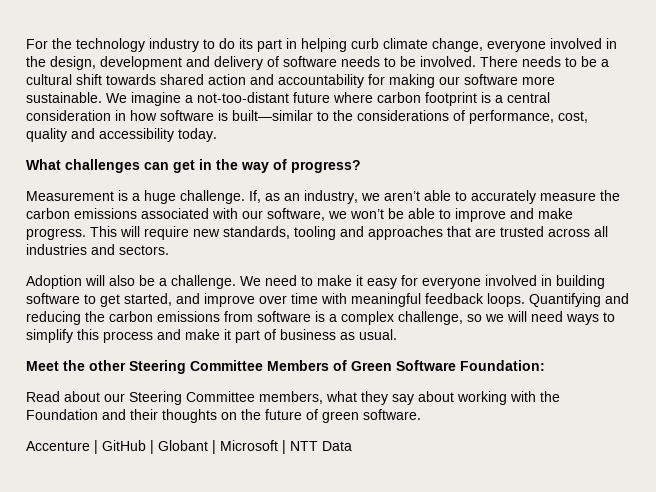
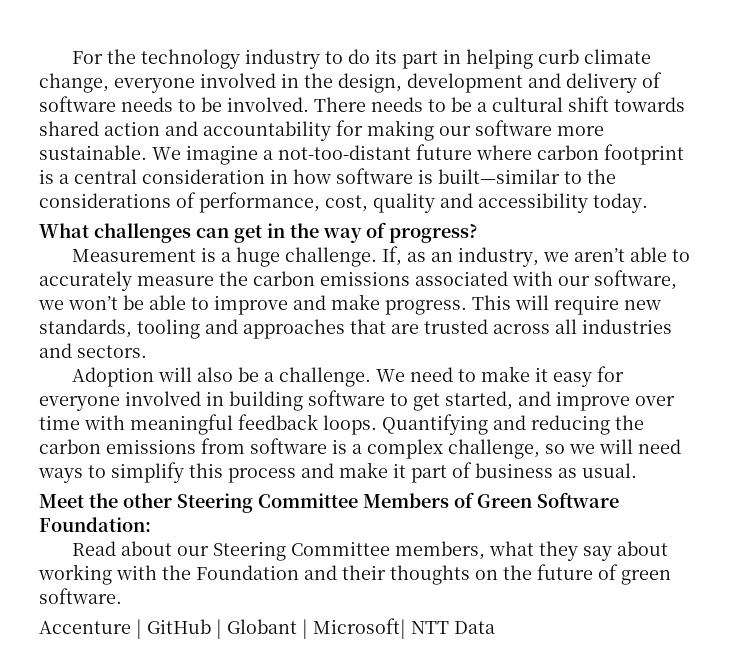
[220,440,286,454] Microsoft | -> [313,618,406,639] Microsoft|

